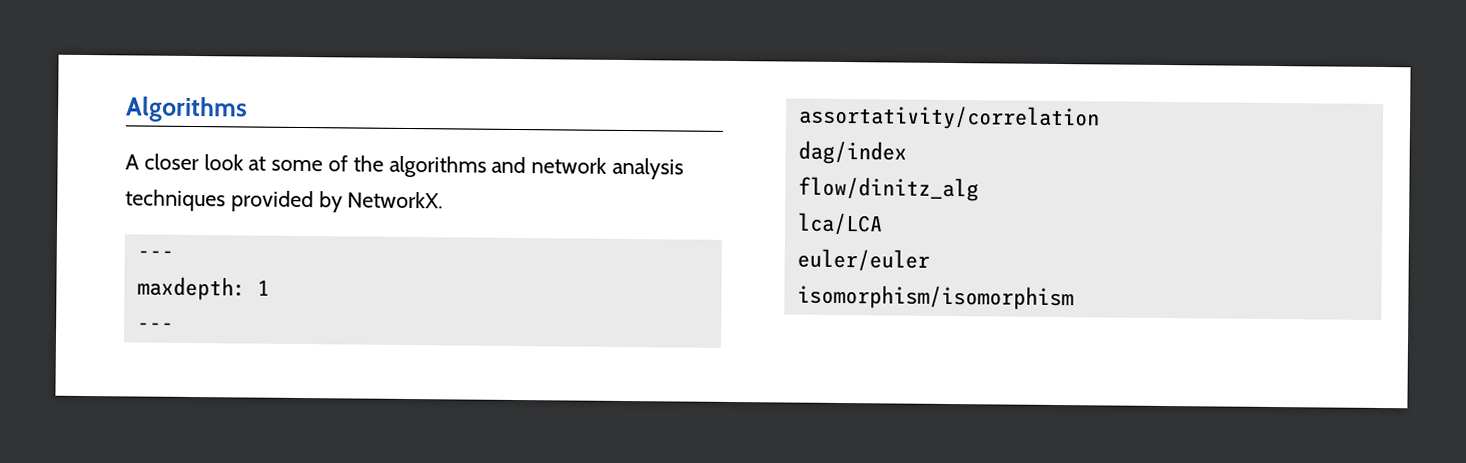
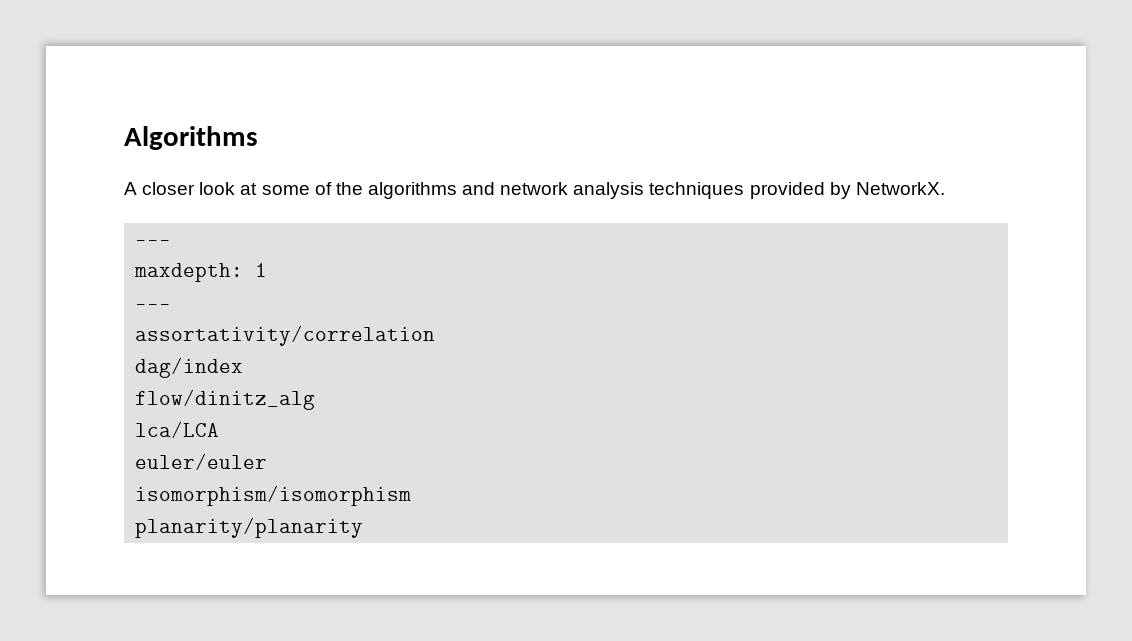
(1074, 297) none -> [135,517,364,538] // planarity/planarity

